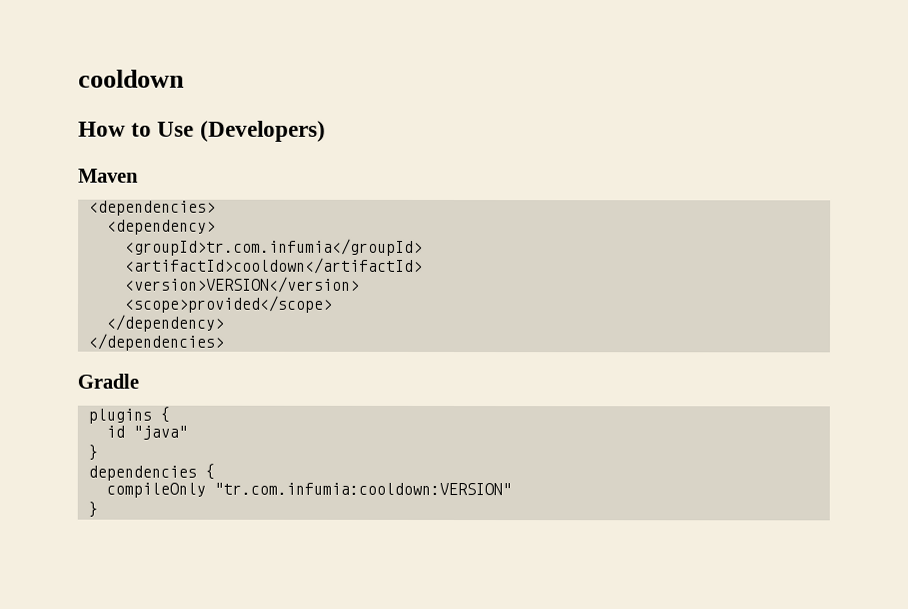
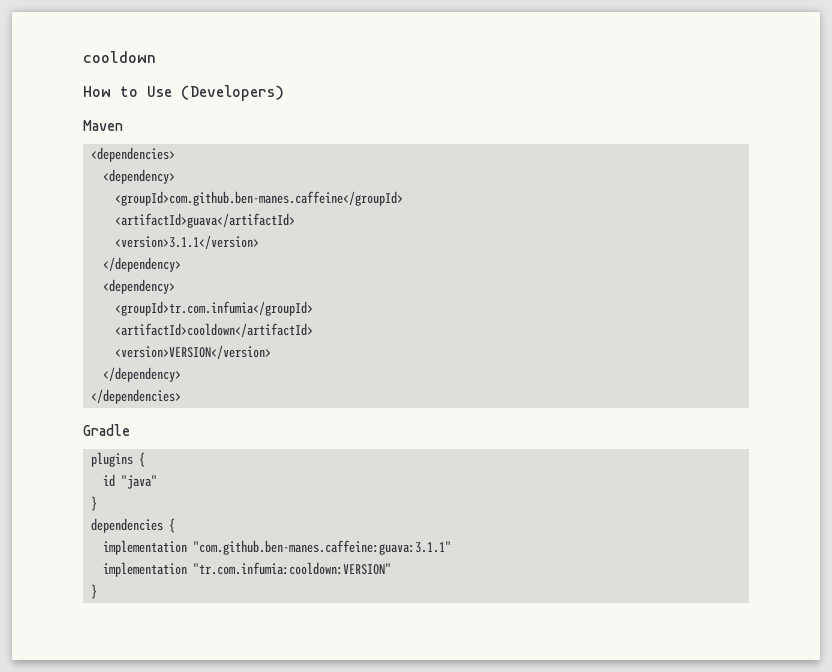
(217, 227) none -> [115,191,404,206] [115,213,296,228] [115,235,260,249] [103,257,182,272] [103,279,176,294] // <groupId>com.github.ben-manes.caffeine</groupId> // <artifactId>guava</artifactId> // <version>3.1.1</version> // </dependency> // <dependency>
[124,295,334,313] // <scope>provided</scope> -> (272, 352) none
[106,482,207,498] compileOnly -> [103,540,452,555] [103,562,188,577] implementation "com.github.ben-manes.caffeine:guava:3.1.1" // implementation

